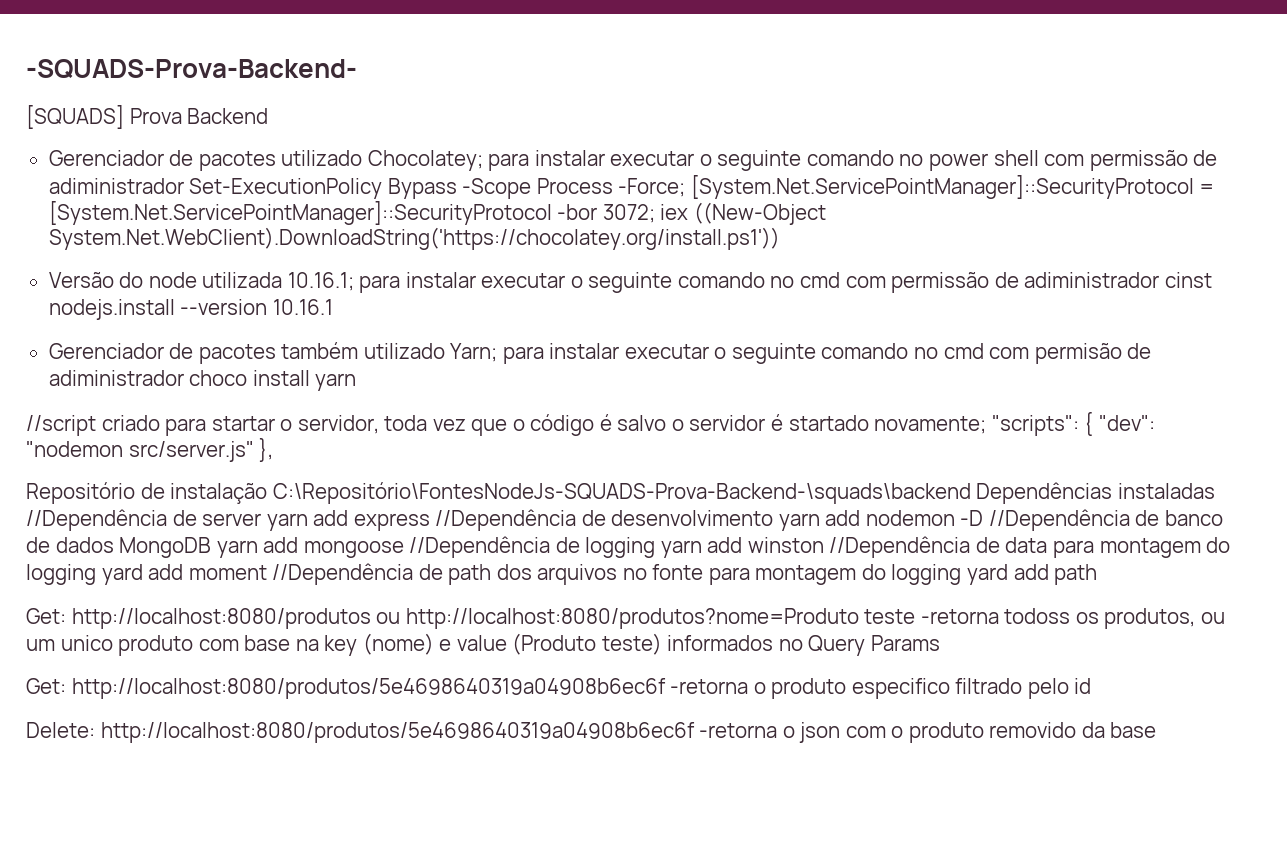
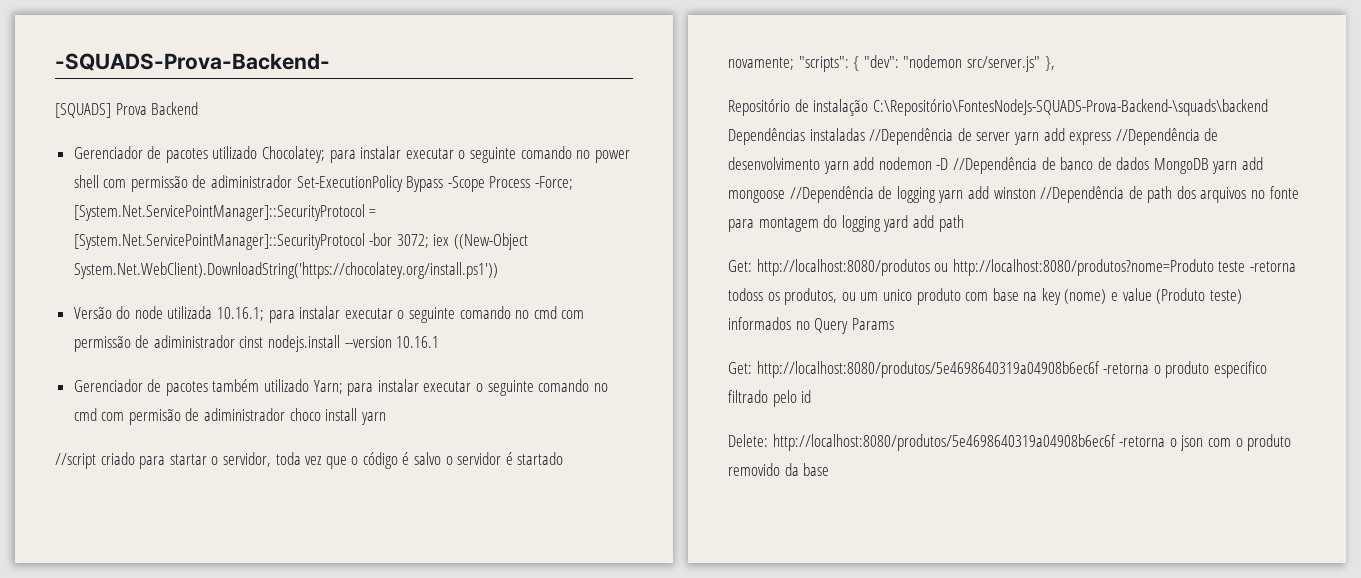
[1005,537,1231,558] [26,563,443,585] data para montagem do logging yard add moment //Dependência de -> (1143, 192) none

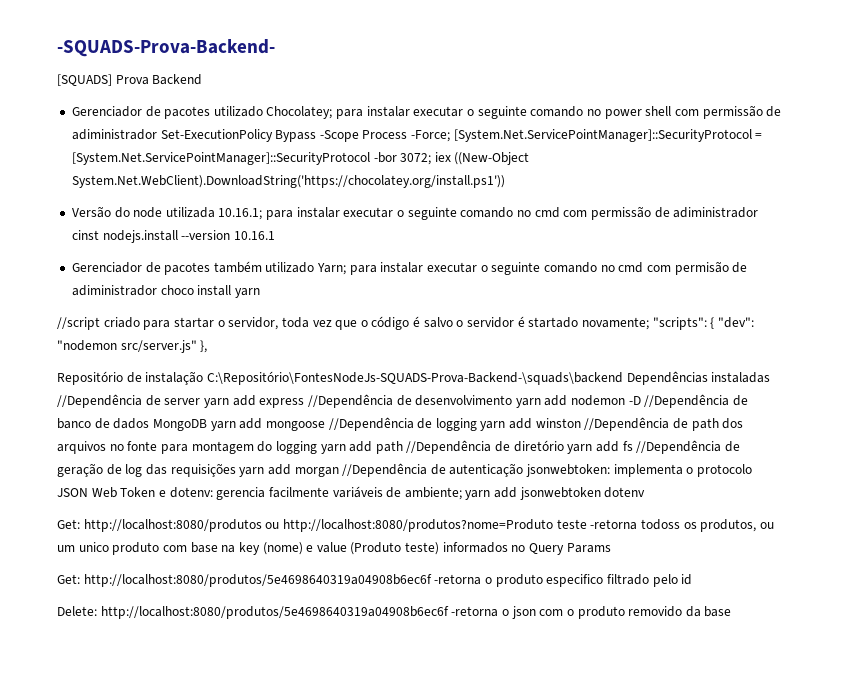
[883,215,909,232] yard -> [320,444,346,454] yarn
(964, 223) none -> [406,440,740,454] [57,463,753,477] [57,486,646,500] //Dependência de diretório yarn add fs //Dependência de geração de log das requisições yarn add morgan //Dependência de autenticação jsonwebtoken: implementa o protocolo JSON Web Token e dotenv: gerencia facilmente variáveis de ambiente; yarn add jsonwebtoken dotenv

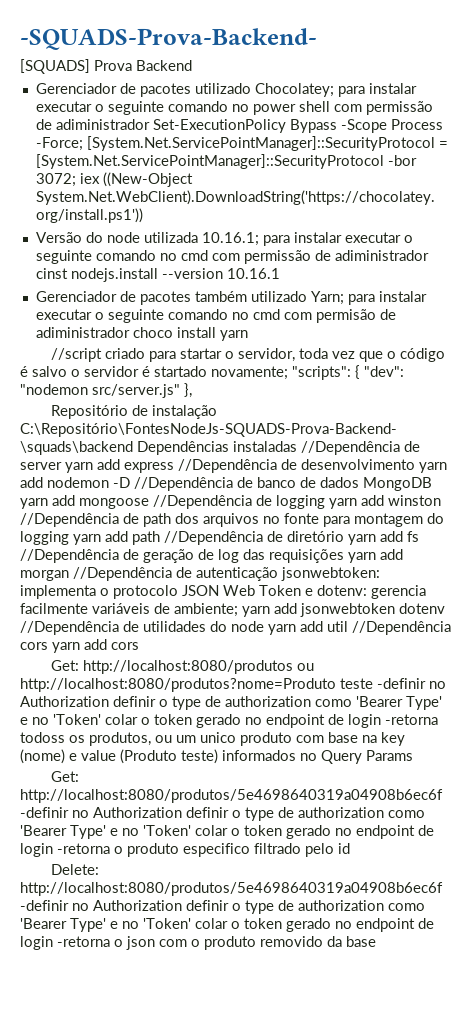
(646, 492) none -> [20,621,451,635] [20,639,139,653] //Dependência de utilidades do node yarn add util //Dependência cors yarn add cors
(587, 524) none -> [377,678,446,689] [20,696,442,710] [20,714,381,728] -definir no Authorization definir o type de authorization como 'Bearer Type' e no 'Token' colar o token gerado no endpoint de login
(432, 580) none -> [20,807,425,821] [20,825,434,839] [20,843,53,857] -definir no Authorization definir o type de authorization como 'Bearer Type' e no 'Token' colar o token gerado no endpoint de login
(449, 612) none -> [20,900,425,914] [20,918,434,932] [20,936,53,950] -definir no Authorization definir o type de authorization como 'Bearer Type' e no 'Token' colar o token gerado no endpoint de login

